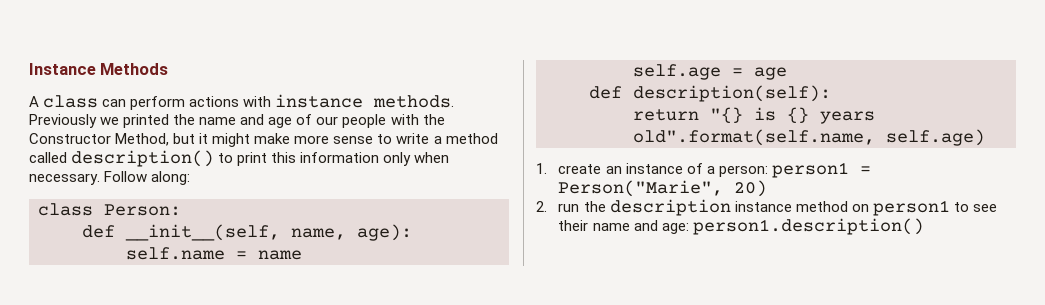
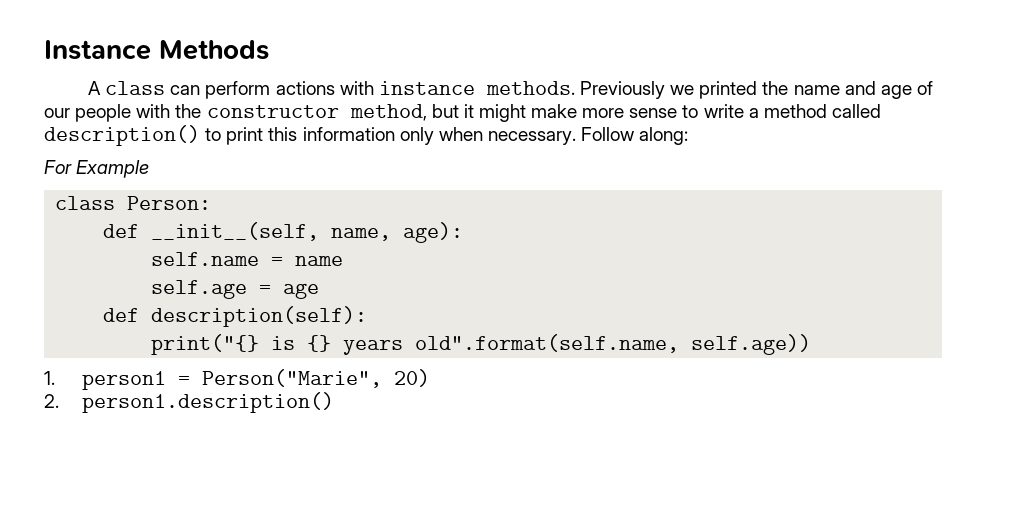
[29,133,170,146] Constructor Method, -> [206,104,427,121] constructor method,
(191, 178) none -> [44,160,150,178] // For Example
[633,107,743,124] return "{} -> [151,334,260,355] print("{}
[886,129,985,146] self.age) -> [691,334,812,355] self.age))
[558,163,768,177] create an instance of a person: -> (55, 378) none
[558,199,997,216] [558,220,689,234] run the description instance method on person1 to see their name and age: -> (59, 401) none

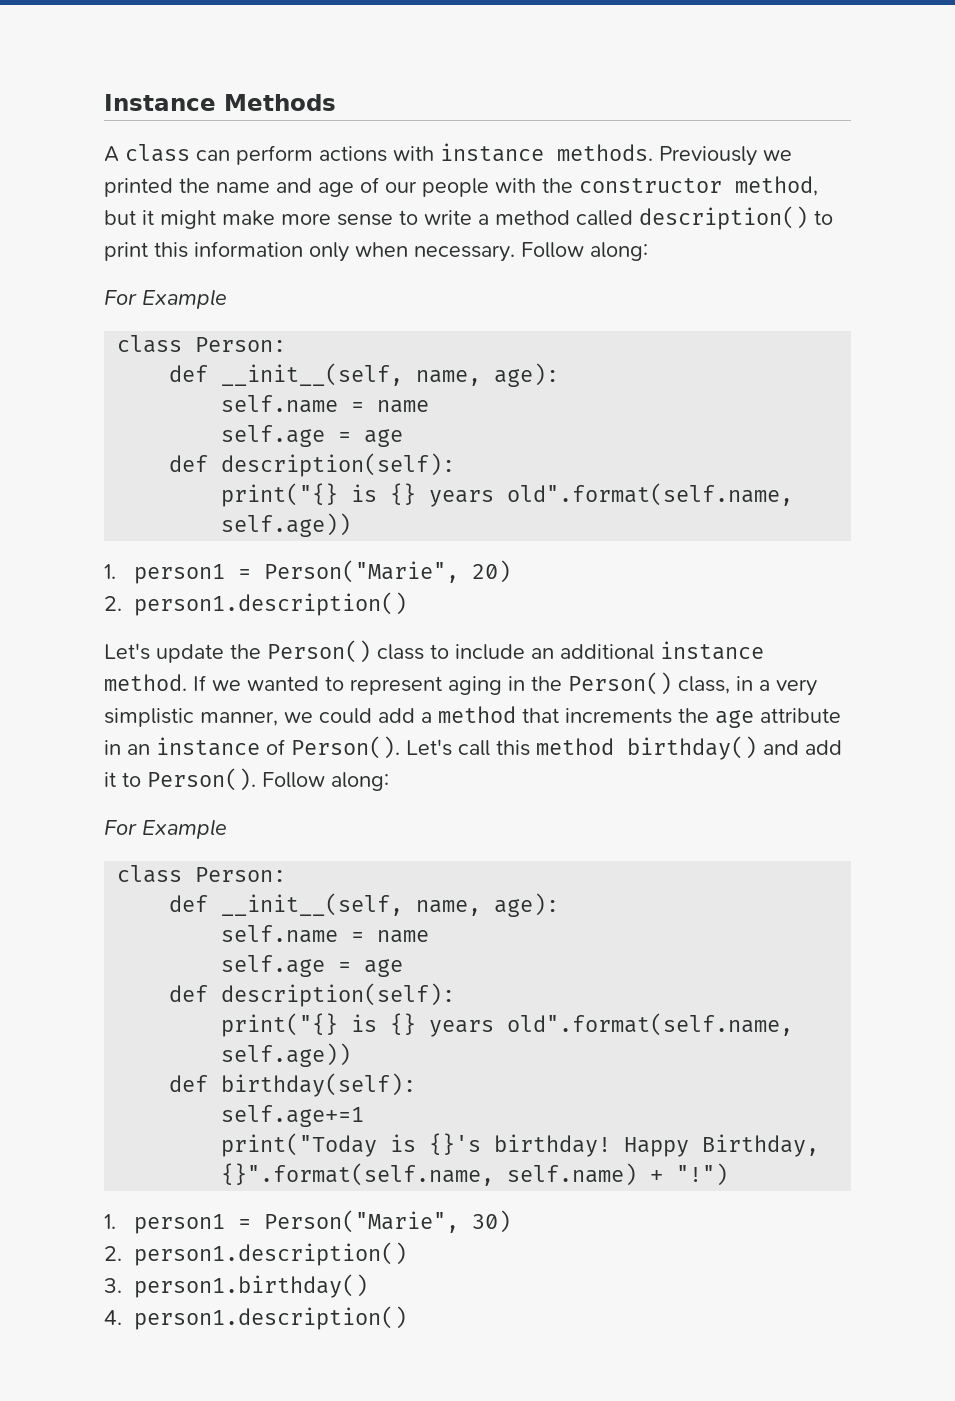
(334, 402) none -> [104,640,764,663] [104,672,817,696] [104,706,841,728] [104,736,842,760] [104,768,389,791] [104,819,227,839] [117,865,287,883] [169,893,560,917] [221,925,430,943] [221,955,404,977] [169,983,456,1007] [221,1013,794,1037] [221,1043,352,1067] [169,1073,417,1097] [221,1105,365,1127] [221,1133,820,1157] [221,1163,729,1186] [104,1210,512,1234] [104,1242,408,1266] [104,1274,369,1298] [104,1306,408,1330] // Let's update the Person() class to include an additional instance method. If we wanted to represent aging in the Person() class, in a very simplistic manner, we could add a method that increments the age attribute in an instance of Person(). Let's call this method birthday() and add it to Person(). Follow along: // For Example // class Person: // def __init__(self, name, age): // self.name = name // self.age = age // def description(self): // print("{} is {} years old".format(self.name, self.age)) // def birthday(self): // self.age+=1 // print("Today is {}'s birthday! Happy Birthday, {}".format(self.name, self.name) + "!") // 1. person1 = Person("Marie", 30) // 2. person1.description() // 3. person1.birthday() // 4. person1.description()

